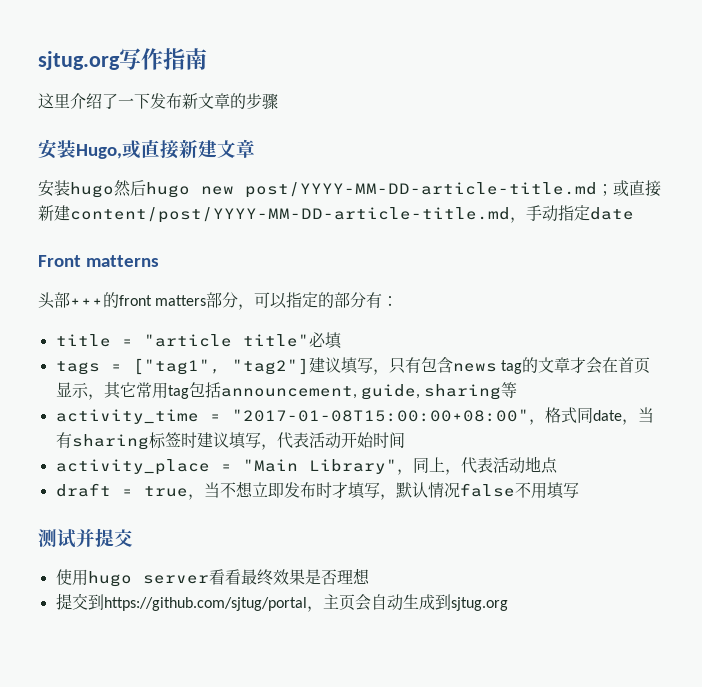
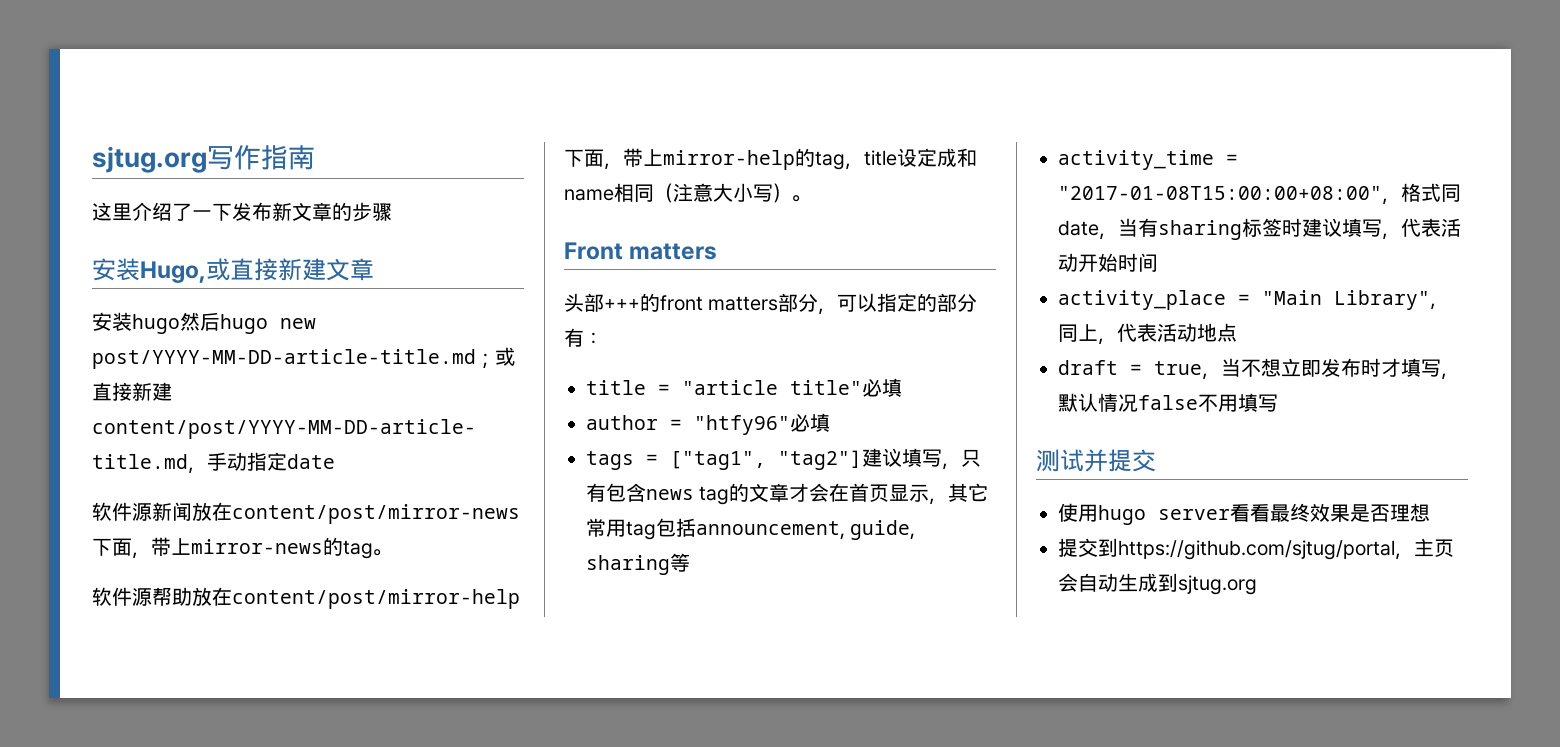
(634, 213) none -> [92,502,520,524] [92,537,392,559] [92,587,520,609] [564,148,977,170] [564,183,811,203] // 软件源新闻放在content/post/mirror-news下面，带上mirror-news的tag。 // 软件源帮助放在content/post/mirror-help下面，带上mirror-help的tag，title设定成和name相同（注意大小写）。
[85,255,159,267] matterns -> [629,243,718,260] matters
(343, 340) none -> [586,413,830,435] // author = "htfy96"必填

